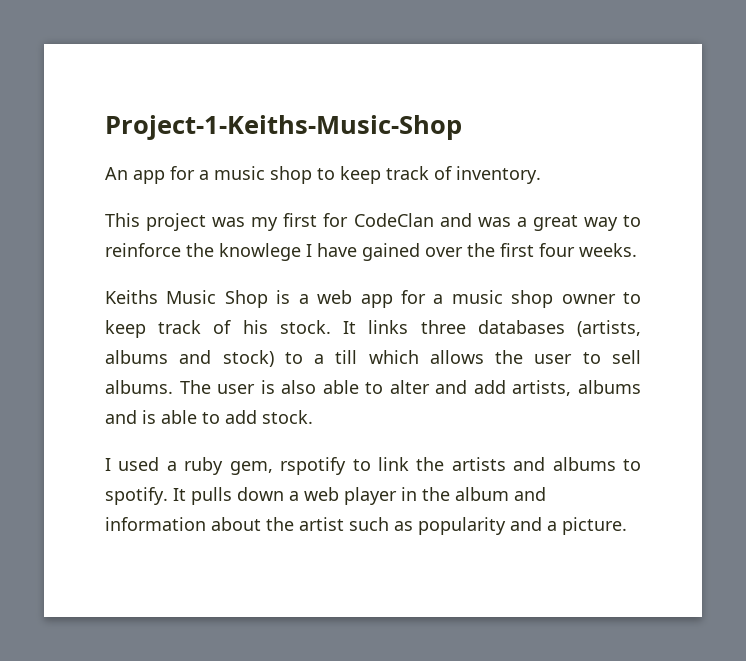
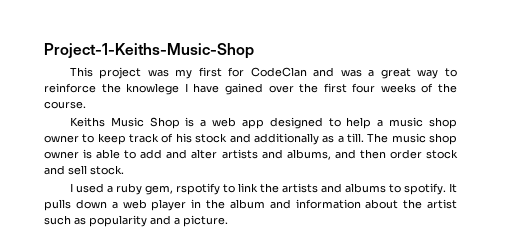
[105,166,541,184] // An app for a music shop to keep track of inventory. -> (254, 51) none
[579,243,637,257] weeks. -> [380,83,457,93] [44,101,86,109] weeks of the course.
[400,290,426,304] for -> [269,117,372,129] designed to help
[279,320,641,337] [105,350,641,367] [105,380,641,396] [105,410,257,424] stock. It links three databases (artists, albums and stock) to a till which allows the user to sell albums. The user is also able to alter and add artists, albums and is able to add -> [195,133,457,145] [44,149,459,160] [44,165,87,175] stock and additionally as a till. The music shop owner is able to add and alter artists and albums, and then order stock and sell

